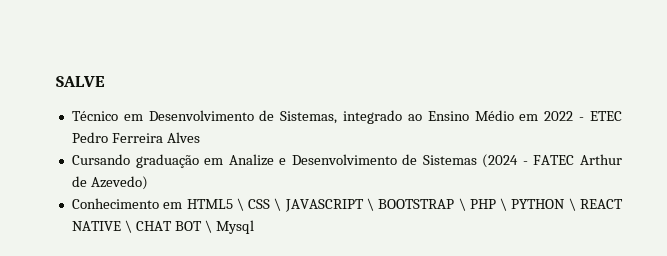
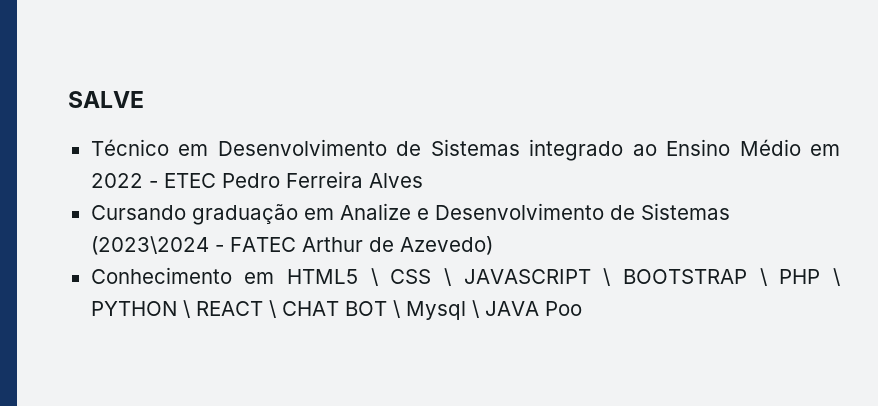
[280,111,338,124] Sistemas, -> [430,139,520,156] Sistemas
[482,154,519,168] (2024 -> [90,236,209,255] (2023\2024
[71,221,121,231] NATIVE -> (263, 308) none
(254, 227) none -> [471,300,582,318] \ JAVA Poo

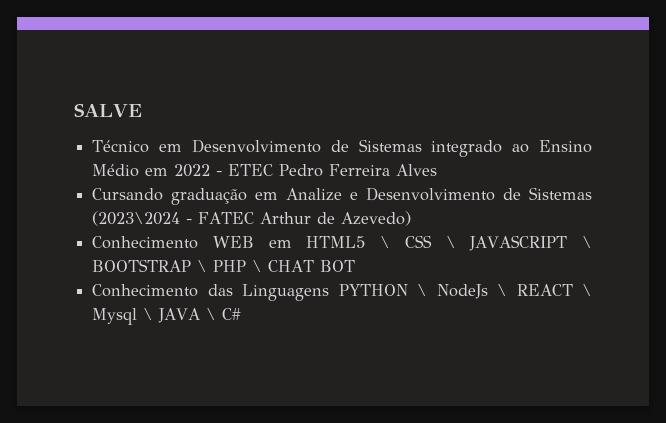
(232, 275) none -> [212,236,254,248] WEB
[90,300,387,318] PYTHON \ REACT \ CHAT BOT -> [268,260,356,272] [92,284,573,301] CHAT BOT // Conhecimento das Linguagens PYTHON \ NodeJs \ REACT
[544,301,582,316] Poo -> [206,308,242,320] \ C#

